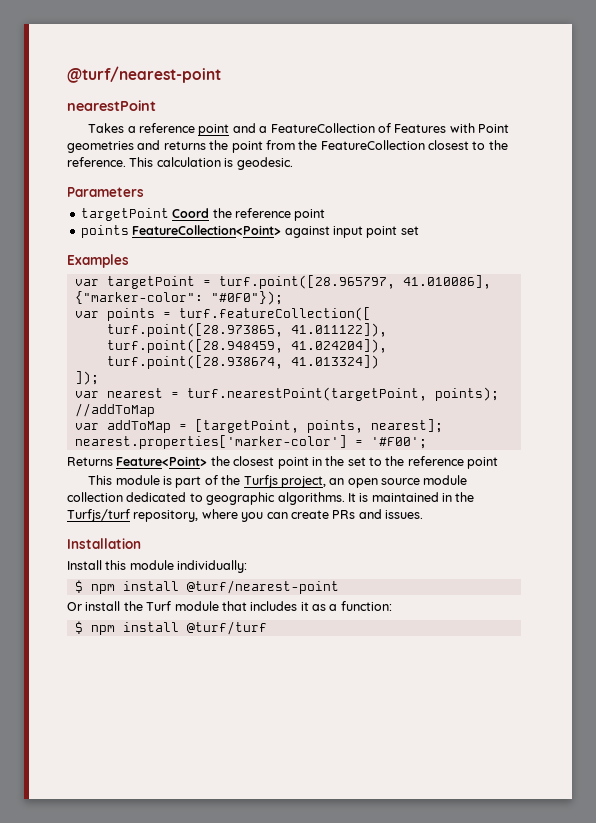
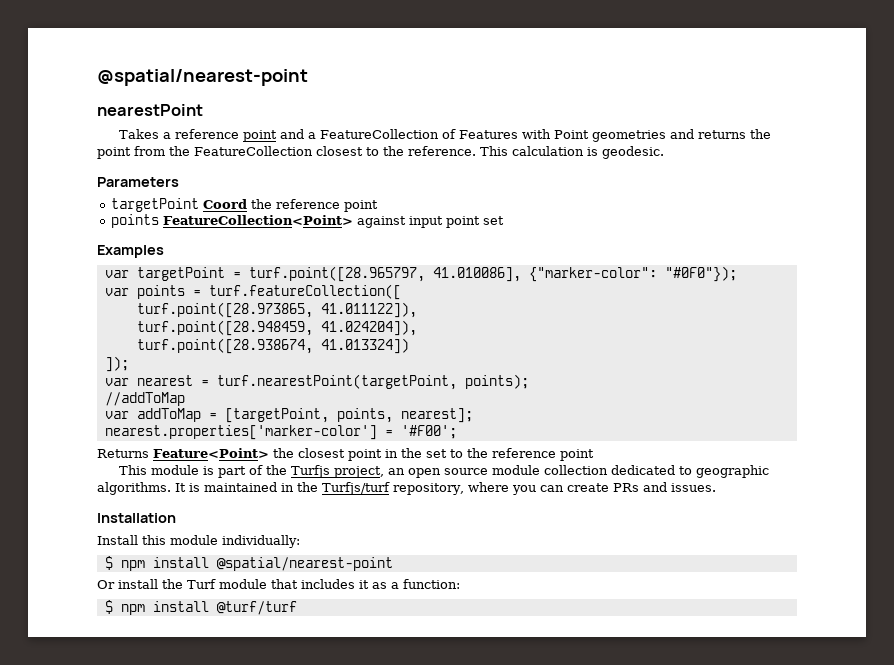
[67,66,221,83] @turf/nearest-point -> [97,69,308,86] @spatial/nearest-point
[186,580,339,594] @turf/nearest-point -> [216,557,393,571] @spatial/nearest-point

